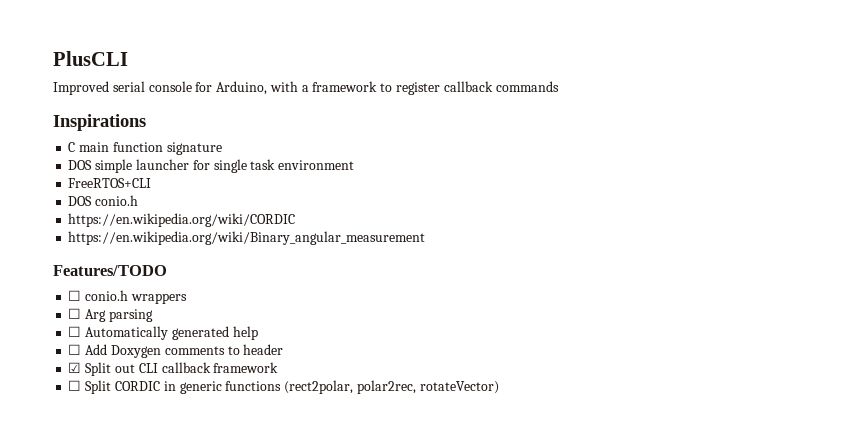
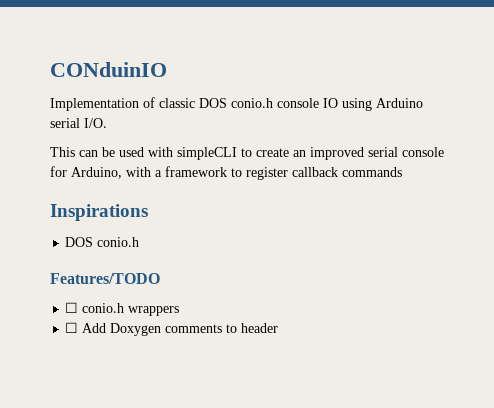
[53,51,128,66] [53,81,109,95] PlusCLI // Improved -> [50,62,167,77] [50,97,423,111] [50,118,107,128] [50,147,364,160] CONduinIO // Implementation of classic DOS conio.h console IO using Arduino serial I/O. // This can be used with simpleCLI to create an improved
[68,142,222,155] [68,159,355,173] [68,178,152,188] [68,195,139,206] [68,213,296,227] [68,231,426,245] // C main function signature // DOS simple launcher for single task environment // FreeRTOS+CLI // DOS conio.h // https://en.wikipedia.org/wiki/CORDIC // https://en.wikipedia.org/wiki/Binary_angular_measurement -> [65,237,140,247] // DOS conio.h
[68,308,153,322] [68,326,258,340] // ☐ Arg parsing // ☐ Automatically generated help -> (180, 311) none
[68,362,279,376] [68,380,499,394] // ☑ Split out CLI callback framework // ☐ Split CORDIC in generic functions (rect2polar, polar2rec, rotateVector) -> (279, 328) none

